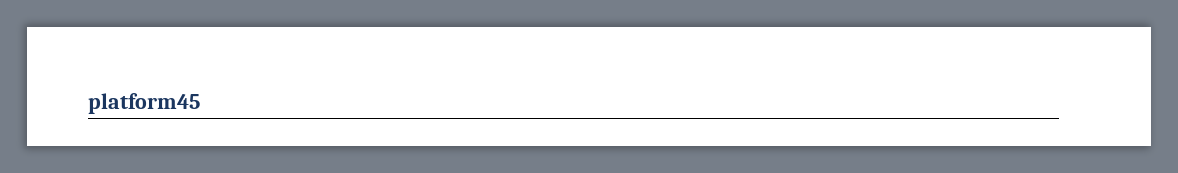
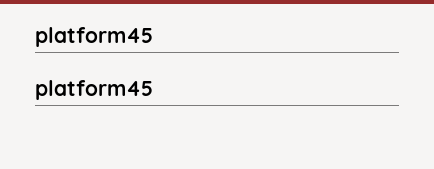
[88,93,200,114] platform45 -> [35,27,153,47] [35,80,153,100] platform45 // platform45

